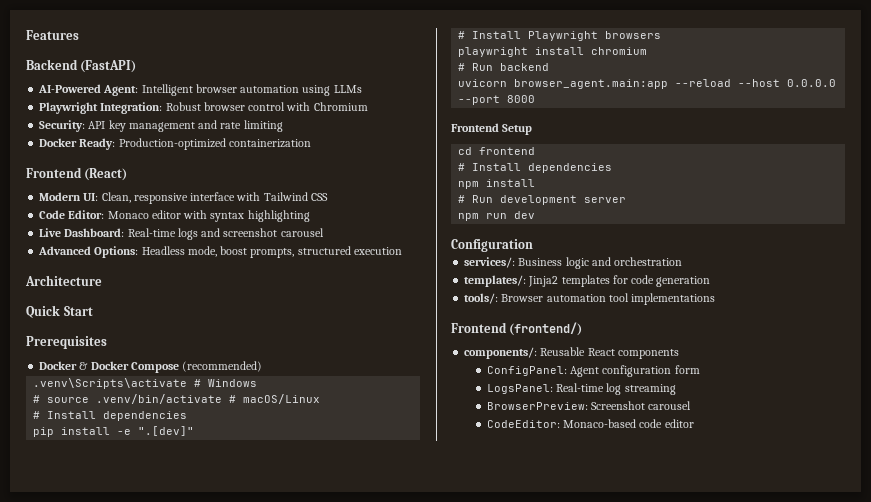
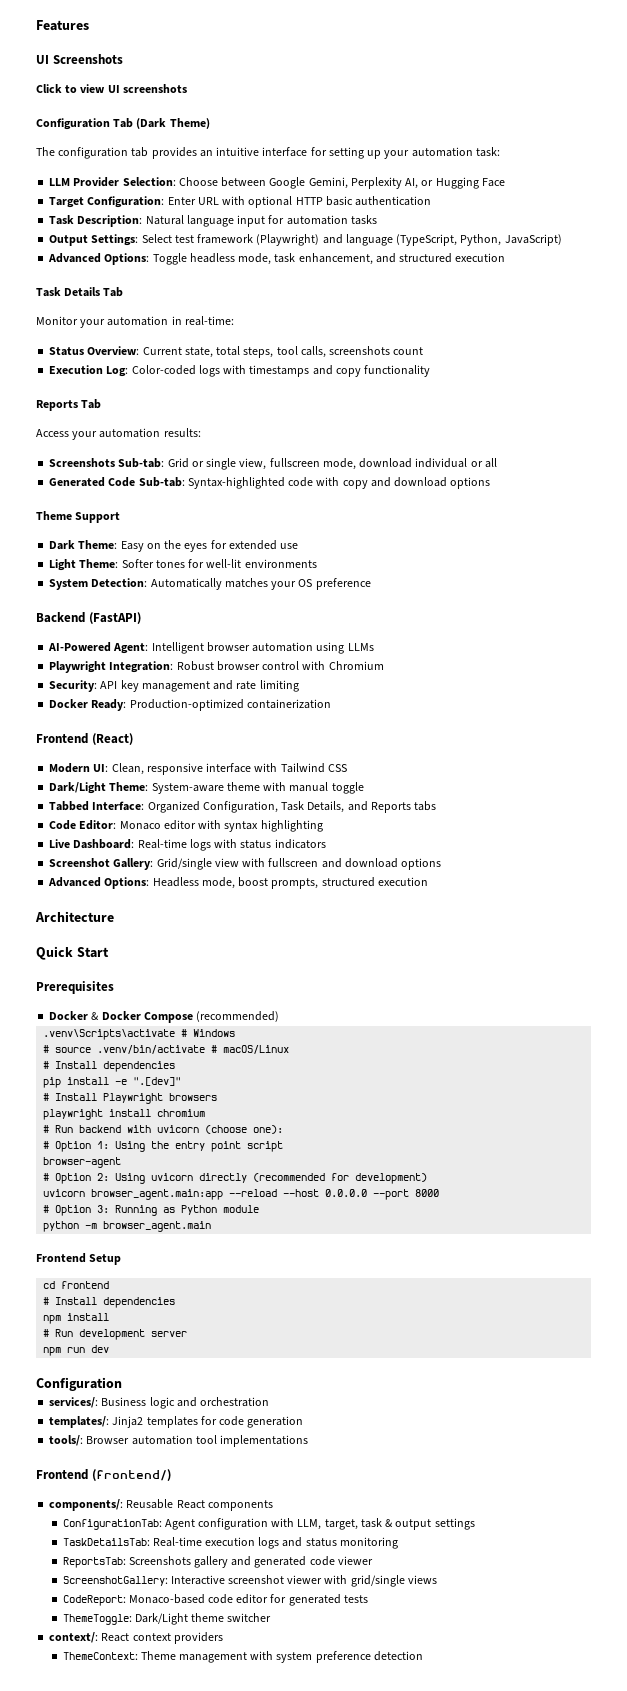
(79, 35) none -> [36,54,123,64] [36,84,187,93] [36,118,210,130] [36,147,500,159] [49,177,505,189] [49,196,432,208] [49,215,377,227] [49,234,562,246] [48,253,506,265] [36,287,124,297] [36,316,234,328] [49,346,424,358] [49,365,431,377] [36,399,102,411] [36,428,201,440] [49,458,497,470] [49,477,491,489] [36,511,121,523] [49,540,299,552] [49,559,317,571] [49,578,371,590] // UI Screenshots // Click to view UI screenshots // Configuration Tab (Dark Theme) // The configuration tab provides an intuitive interface for setting up your automation task: // LLM Provider Selection: Choose between Google Gemini, Perplexity AI, or Hugging Face // Target Configuration: Enter URL with optional HTTP basic authentication // Task Description: Natural language input for automation tasks // Output Settings: Select test framework (Playwright) and language (TypeScript, Python, JavaScript) // Advanced Options: Toggle headless mode, task enhancement, and structured execution // Task Details Tab // Monitor your automation in real-time: // Status Overview: Current state, total steps, tool calls, screenshots count // Execution Log: Color-coded logs with timestamps and copy functionality // Reports Tab // Access your automation results: // Screenshots Sub-tab: Grid or single view, fullscreen mode, download individual or all // Generated Code Sub-tab: Syntax-highlighted code with copy and download options // Theme Support // Dark Theme: Easy on the eyes for extended use // Light Theme: Softer tones for well-lit environments // System Detection: Automatically matches your OS preference
(328, 197) none -> [49,782,364,794] [49,801,437,813] // Dark/Light Theme: System-aware theme with manual toggle // Tabbed Interface: Organized Configuration, Task Details, and Reports tabs
[201,228,324,237] and screenshot carousel -> [214,839,326,849] [49,858,442,870] with status indicators // Screenshot Gallery: Grid/single view with fullscreen and download options
(550, 67) none -> [127,1125,284,1134] [43,1141,284,1152] [43,1157,122,1168] [43,1173,428,1184] with uvicorn (choose one): // # Option 1: Using the entry point script // browser-agent // # Option 2: Using uvicorn directly (recommended for development)
(536, 99) none -> [43,1205,260,1216] [43,1221,212,1232] // # Option 3: Running as Python module // python -m browser_agent.main
[486,366,567,376] ConfigPanel: -> [62,1519,162,1530] ConfigurationTab:
[674,365,700,374] [486,383,676,395] [486,401,692,410] [486,419,694,428] form // LogsPanel: Real-time log streaming // BrowserPreview: Screenshot carousel // CodeEditor: Monaco-based code editor -> [271,1518,475,1530] [62,1537,398,1549] [62,1556,373,1568] [62,1575,437,1587] [62,1594,368,1606] [62,1613,272,1625] [49,1632,223,1644] [62,1651,423,1663] with LLM, target, task & output settings // TaskDetailsTab: Real-time execution logs and status monitoring // ReportsTab: Screenshots gallery and generated code viewer // ScreenshotGallery: Interactive screenshot viewer with grid/single views // CodeReport: Monaco-based code editor for generated tests // ThemeToggle: Dark/Light theme switcher // context/: React context providers // ThemeContext: Theme management with system preference detection

